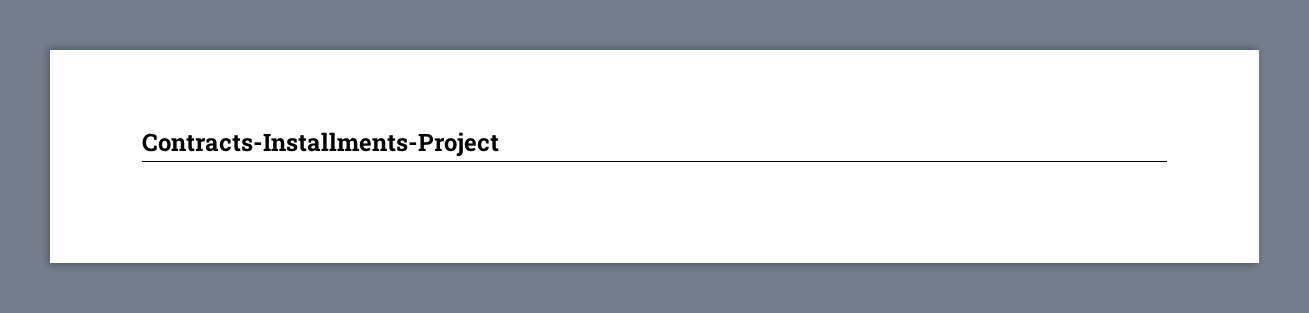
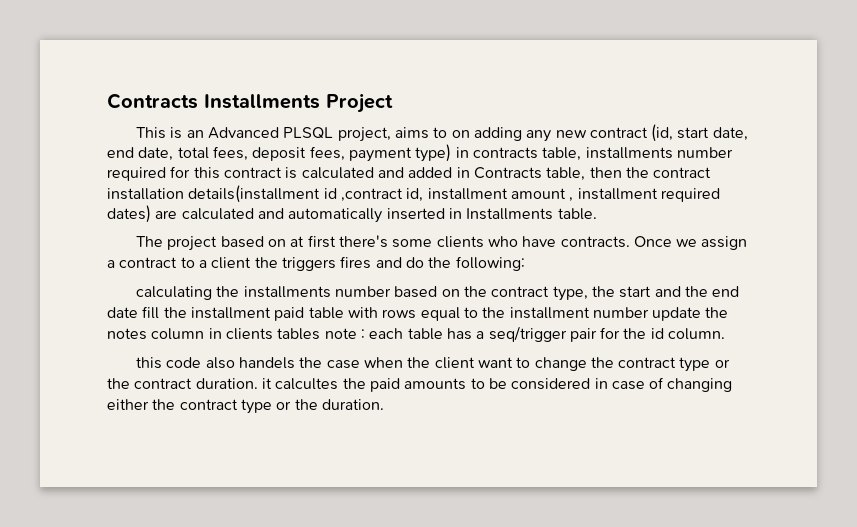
[142,132,499,157] Contracts-Installments-Project -> [107,93,393,113] [136,124,748,142] [107,144,733,162] [107,166,712,181] [107,185,720,203] [107,205,597,223] [136,235,748,251] [107,256,525,271] [136,286,740,301] [107,306,729,321] [107,326,726,342] [136,357,730,372] [107,377,733,392] [107,399,384,414] Contracts Installments Project // This is an Advanced PLSQL project, aims to on adding any new contract (id, start date, end date, total fees, deposit fees, payment type) in contracts table, installments number required for this contract is calculated and added in Contracts table, then the contract installation details(installment id ,contract id, installment amount , installment required dates) are calculated and automatically inserted in Installments table. // The project based on at first there's some clients who have contracts. Once we assign a contract to a client the triggers fires and do the following: // calculating the installments number based on the contract type, the start and the end date fill the installment paid table with rows equal to the installment number update the notes column in clients tables note : each table has a seq/trigger pair for the id column. // this code also handels the case when the client want to change the contract type or the contract duration. it calcultes the paid amounts to be considered in case of changing either the contract type or the duration.

